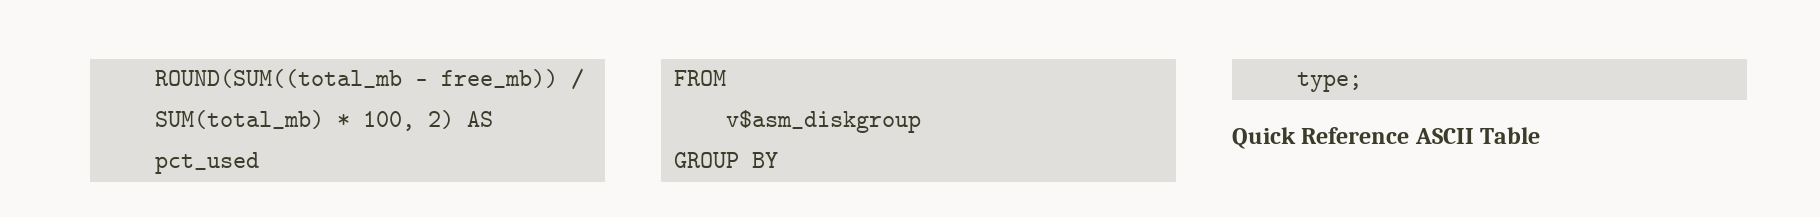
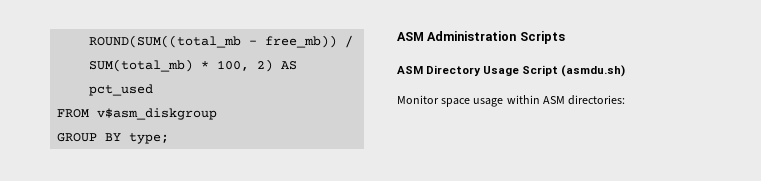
(726, 78) // -> (90, 113) none
(778, 160) // -> (122, 137) none
[1232,127,1541,149] Quick Reference ASCII Table -> [397,31,565,44] [397,65,626,77] [397,95,626,107] ASM Administration Scripts // ASM Directory Usage Script (asmdu.sh) // Monitor space usage within ASM directories:

